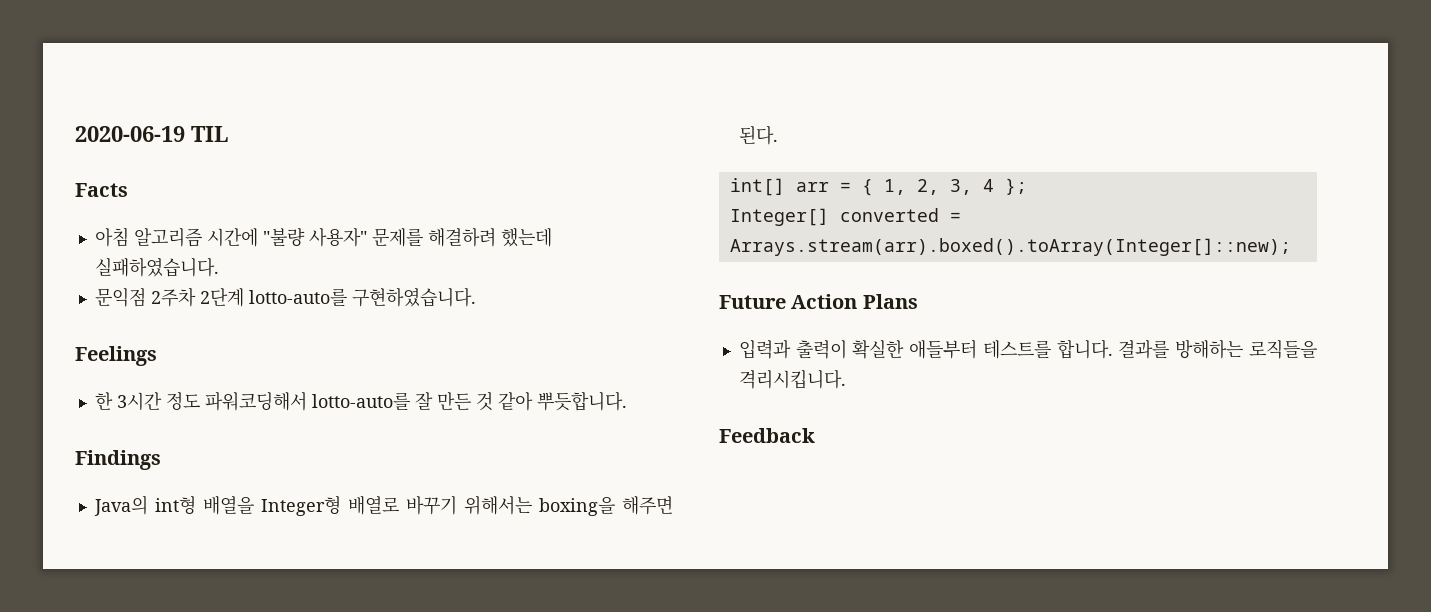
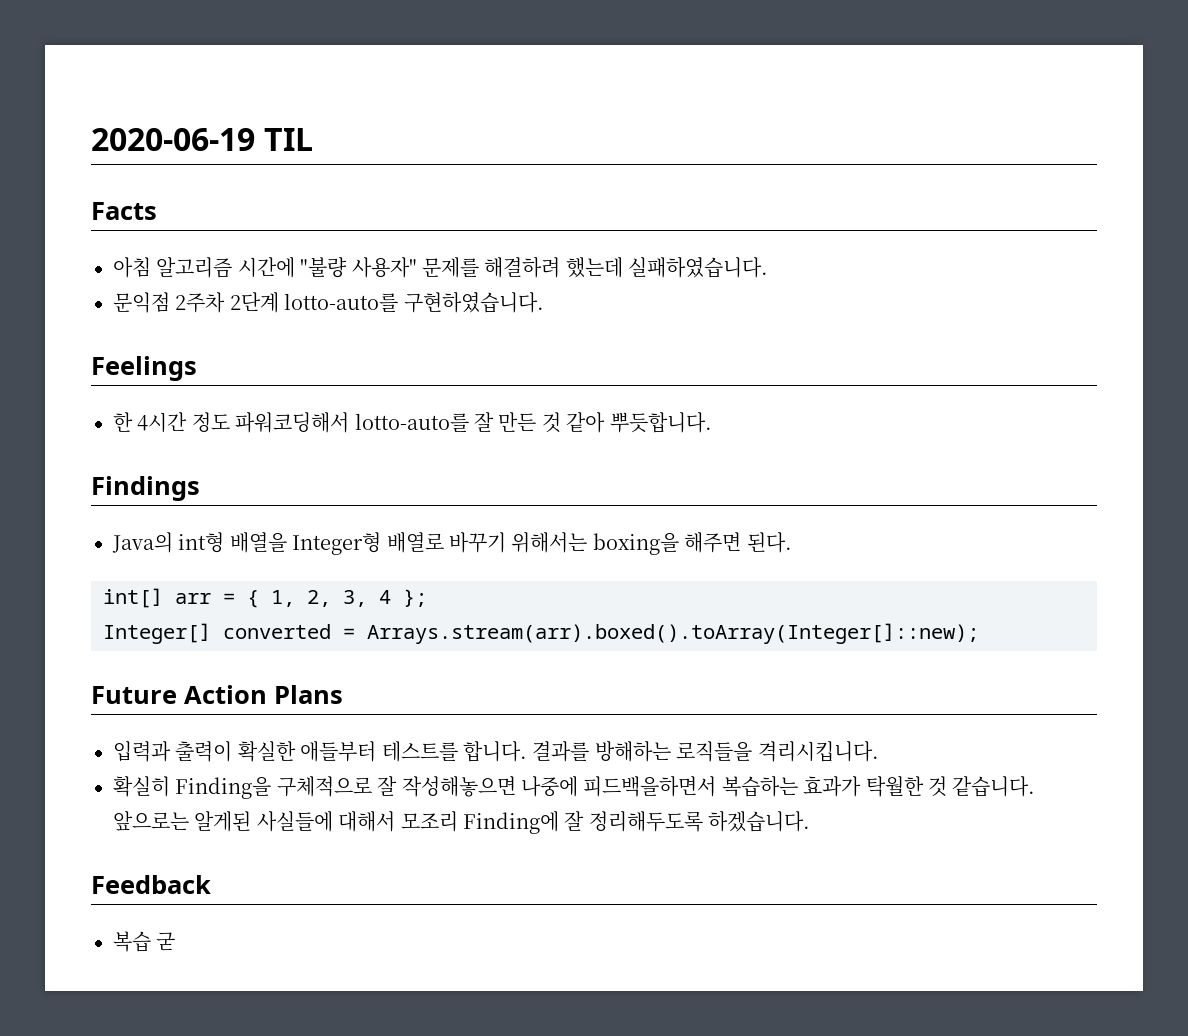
[116,392,162,410] 3시간 -> [137,412,188,432] 4시간
(846, 379) none -> [113,775,1036,799] [113,811,811,834] // 확실히 Finding을 구체적으로 잘 작성해놓으면 나중에 피드백을하면서 복습하는 효과가 탁월한 것 같습니다. 앞으로는 알게된 사실들에 대해서 모조리 Finding에 잘 정리해두도록 하겠습니다.
(815, 435) none -> [113,931,176,952] // 복습 굳

